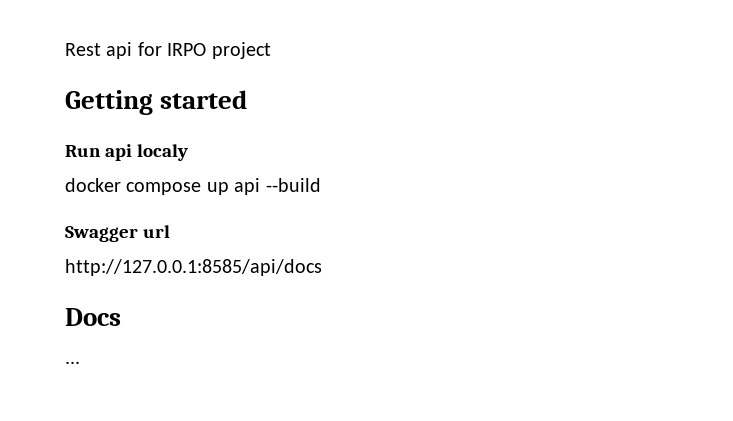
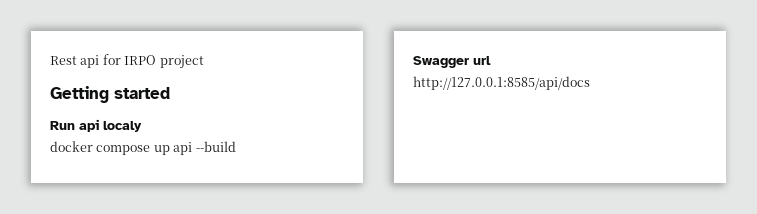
[65,308,121,326] [65,361,80,364] // Docs // ... -> (590, 83) none

